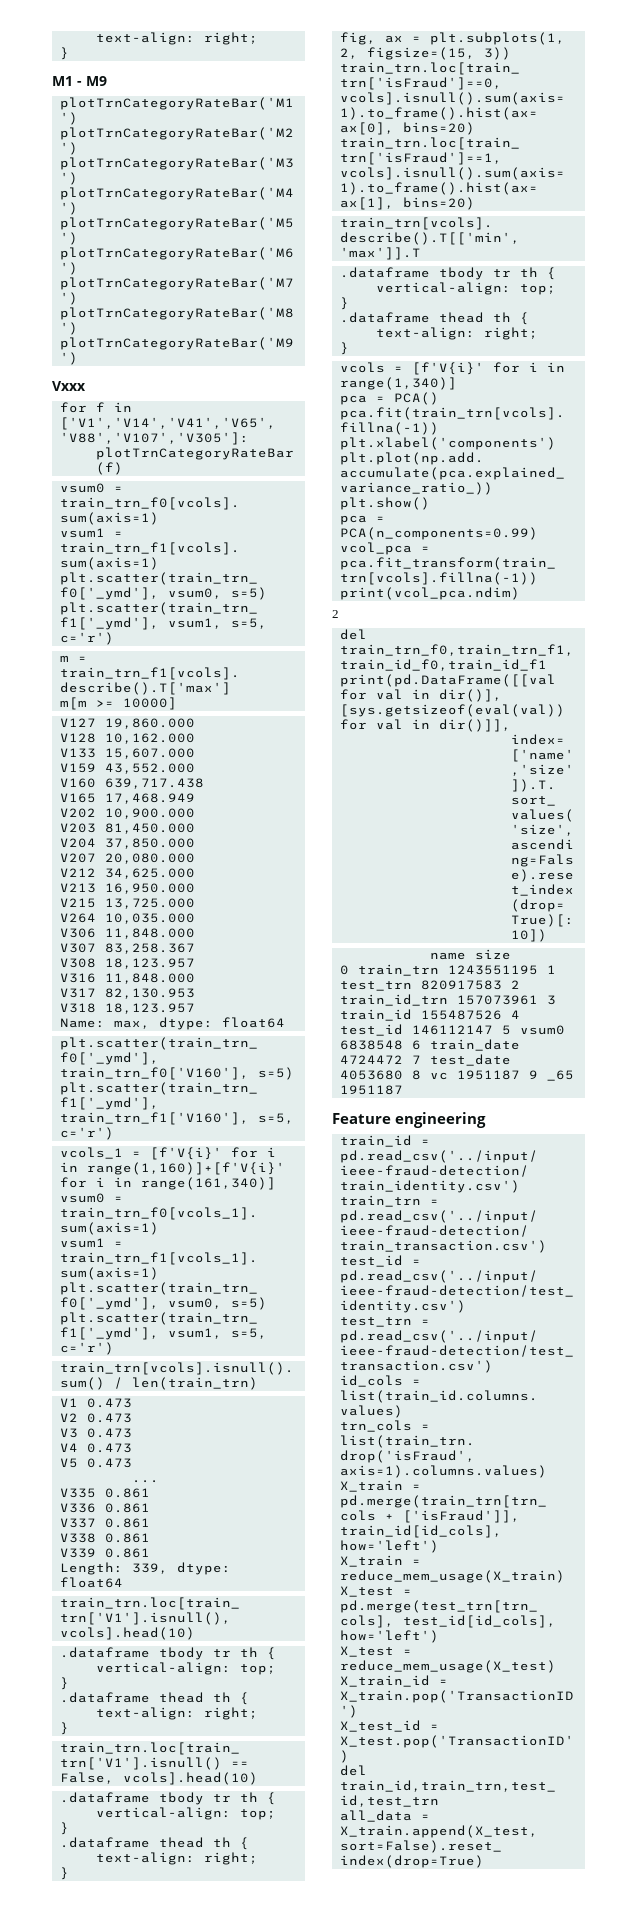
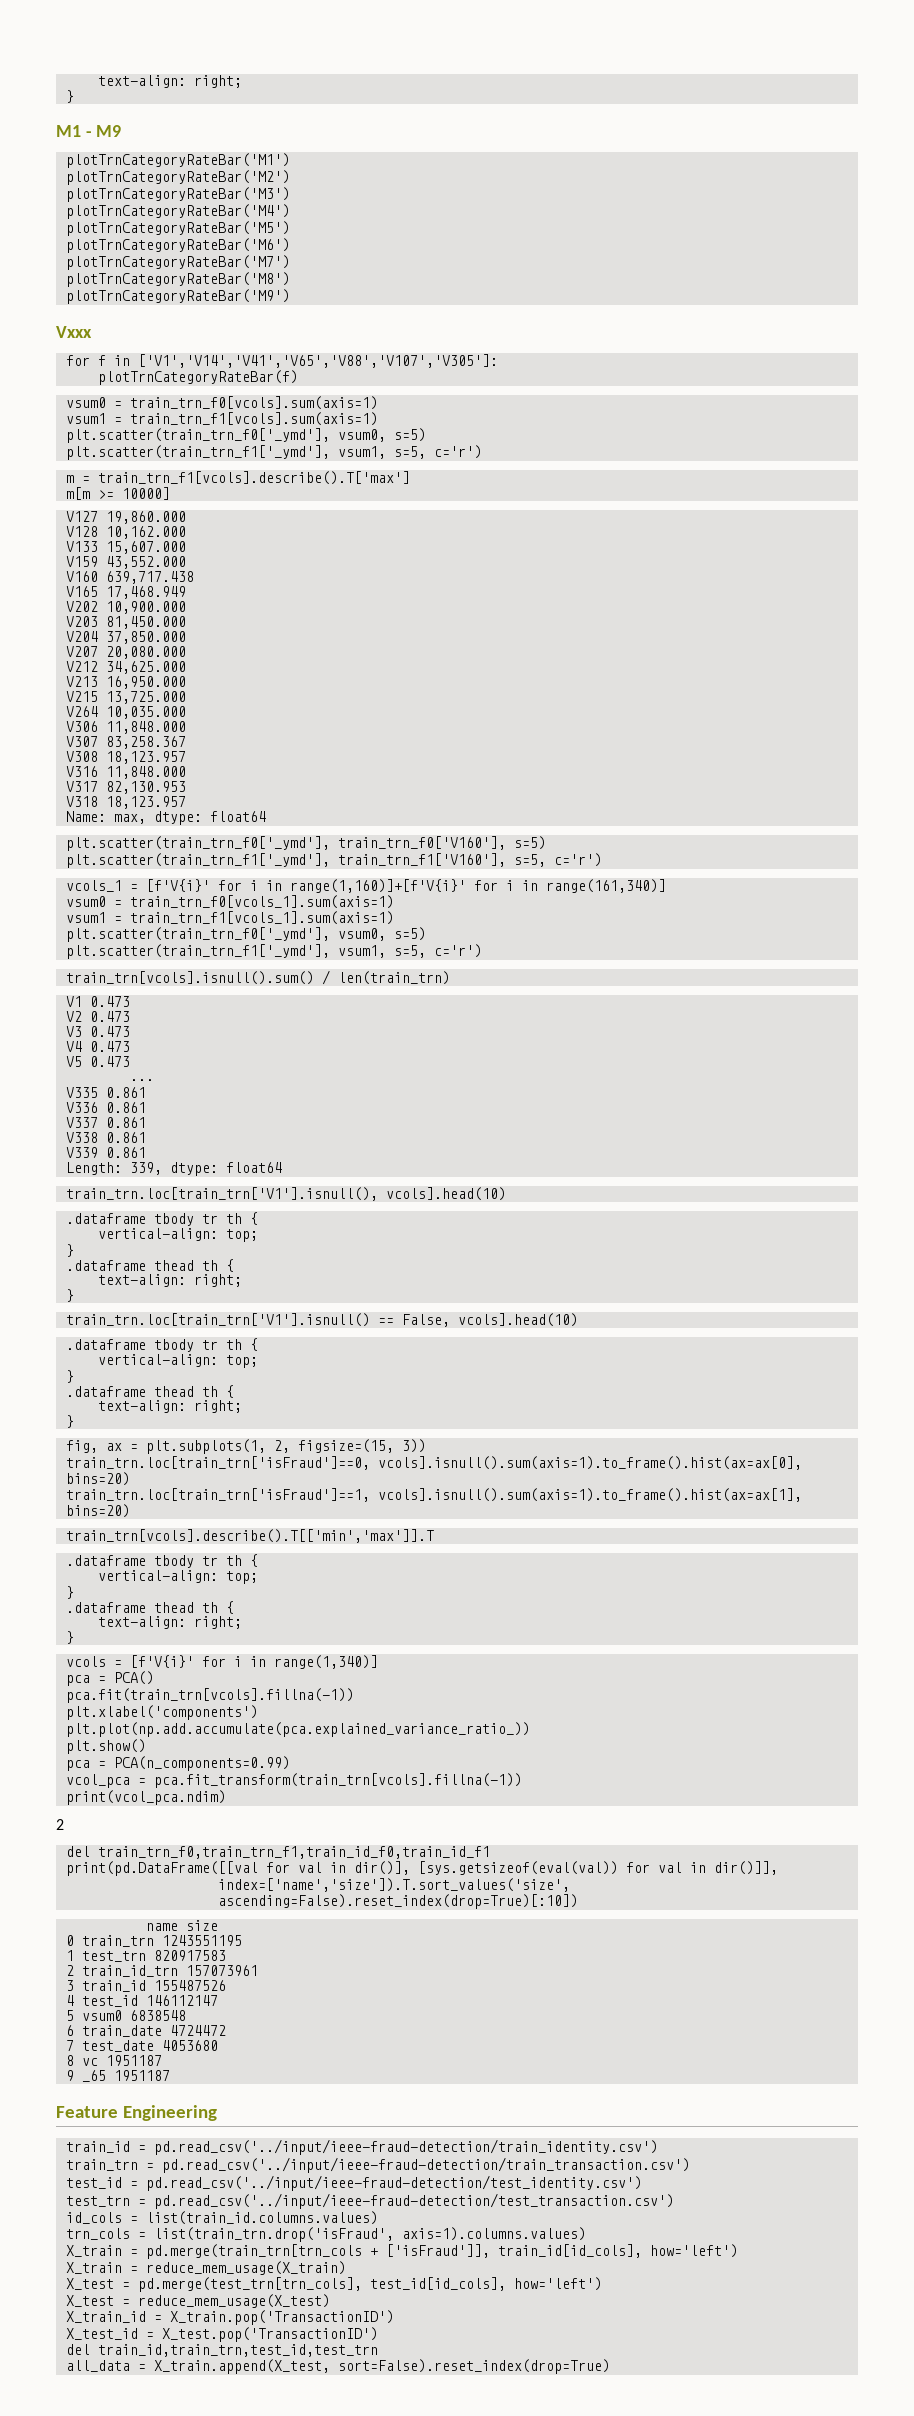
(538, 970) none -> (242, 1940) //
(502, 985) none -> (226, 1955) //
(538, 1000) none -> (258, 1970) //
(502, 1015) none -> (226, 1985) //
(493, 1030) none -> (218, 2000) //
(403, 1045) none -> (186, 2015) //
(403, 1059) none -> (226, 2030) //
(403, 1075) none -> (218, 2045) //
(520, 1075) none -> (162, 2060) //
[395,1112,487,1128] engineering -> [122,2105,217,2121] Engineering

